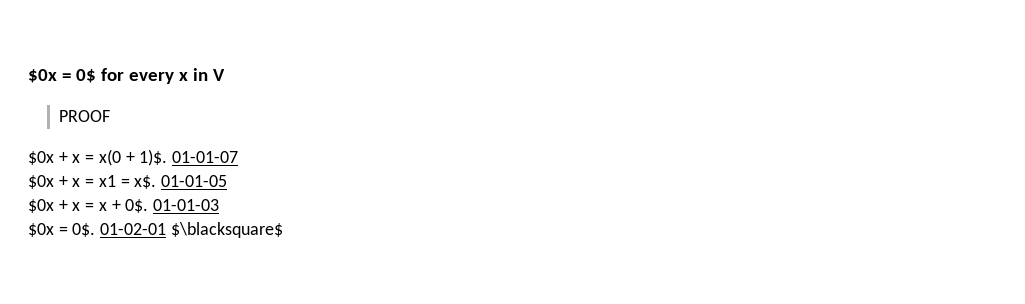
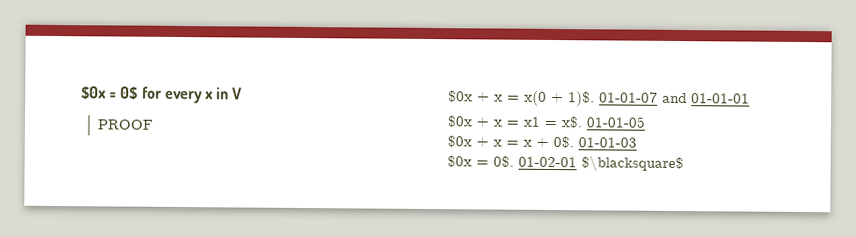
(239, 157) none -> [662,92,750,104] and 01-01-01

